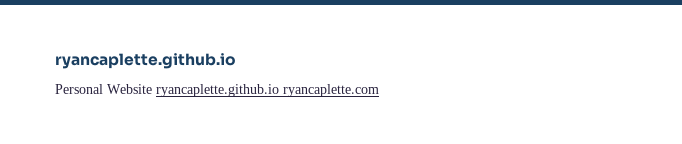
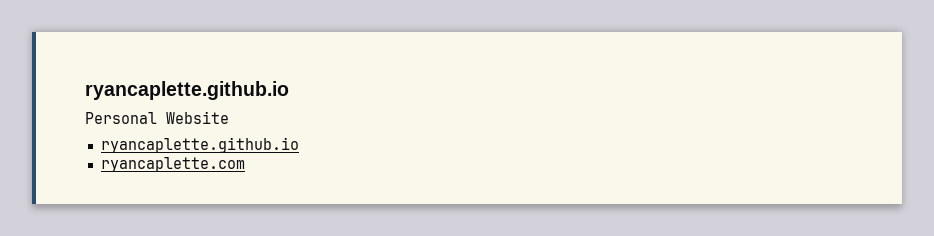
[156,84,279,97] ryancaplette.github.io -> [100,137,299,153] // ryancaplette.github.io //

